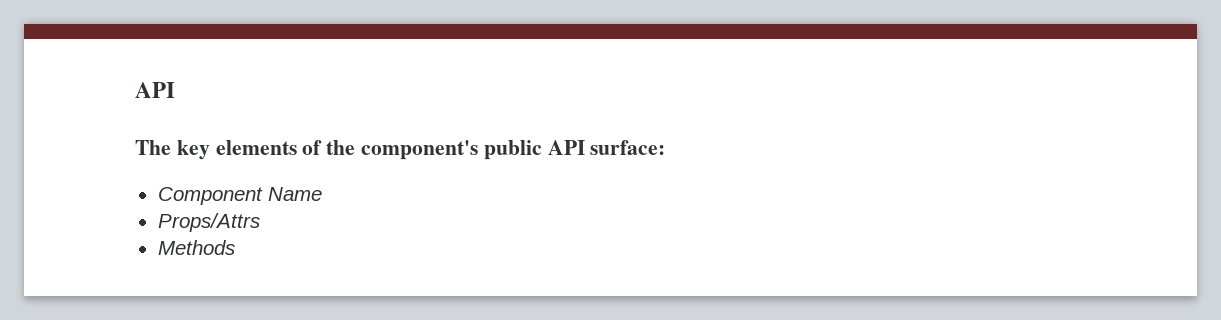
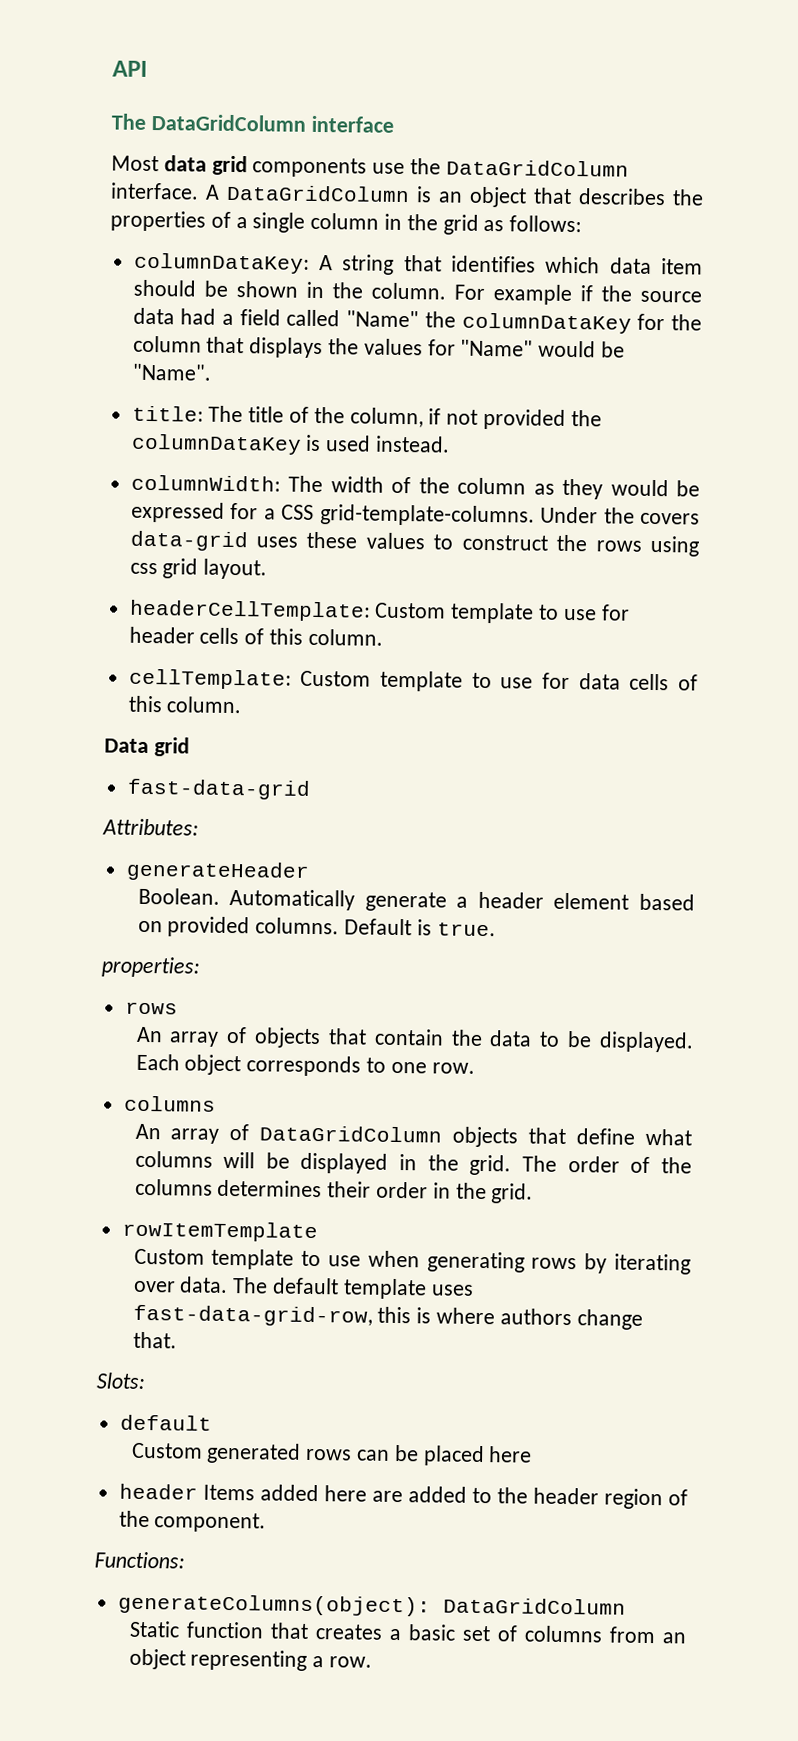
[176,140,666,160] [157,187,322,205] [157,213,260,232] [157,240,235,255] key elements of the component's public API surface: // Component Name // Props/Attrs // Methods -> [150,114,394,133] [111,155,629,178] [110,182,704,208] [110,210,583,235] [133,252,703,275] [132,279,702,306] [132,307,702,334] [132,335,626,359] [131,363,211,381] [131,405,602,430] [130,433,451,455] [130,474,701,500] [130,501,700,527] [129,530,699,557] [129,558,268,580] [128,599,630,624] [128,626,383,646] [128,668,698,692] [127,695,243,714] [104,737,190,757] [126,778,311,800] [102,818,199,836] [125,860,310,882] [137,887,695,912] [137,916,496,938] [101,956,200,978] [124,1001,178,1015] [135,1026,694,1053] [135,1053,475,1077] [123,1095,216,1112] [134,1123,692,1148] [134,1150,692,1176] [134,1178,534,1204] [121,1220,318,1243] [133,1248,691,1275] [132,1276,474,1300] [132,1304,643,1330] [132,1331,177,1349] [96,1372,146,1390] [119,1414,212,1431] [131,1442,533,1467] [118,1483,689,1510] [118,1510,267,1533] [94,1551,185,1569] [117,1593,626,1617] [128,1620,686,1644] [128,1648,372,1671] DataGridColumn interface // Most data grid components use the DataGridColumn interface. A DataGridColumn is an object that describes the properties of a single column in the grid as follows: // columnDataKey: A string that identifies which data item should be shown in the column. For example if the source data had a field called "Name" the columnDataKey for the column that displays the values for "Name" would be "Name". // title: The title of the column, if not provided the columnDataKey is used instead. // columnWidth: The width of the column as they would be expressed for a CSS grid-template-columns. Under the covers data-grid uses these values to construct the rows using css grid layout. // headerCellTemplate: Custom template to use for header cells of this column. // cellTemplate: Custom template to use for data cells of this column. // Data grid // fast-data-grid // Attributes: // generateHeader // Boolean. Automatically generate a header element based on provided columns. Default is true. // properties: // rows // An array of objects that contain the data to be displayed. Each object corresponds to one row. // columns // An array of DataGridColumn objects that define what columns will be displayed in the grid. The order of the columns determines their order in the grid. // rowItemTemplate // Custom template to use when generating rows by iterating over data. The default template uses fast-data-grid-row, this is where authors change that. // Slots: // default // Custom generated rows can be placed here // header Items added here are added to the header region of the component. // Functions: // generateColumns(object): DataGridColumn // Static function that creates a basic set of columns from an object representing a row.

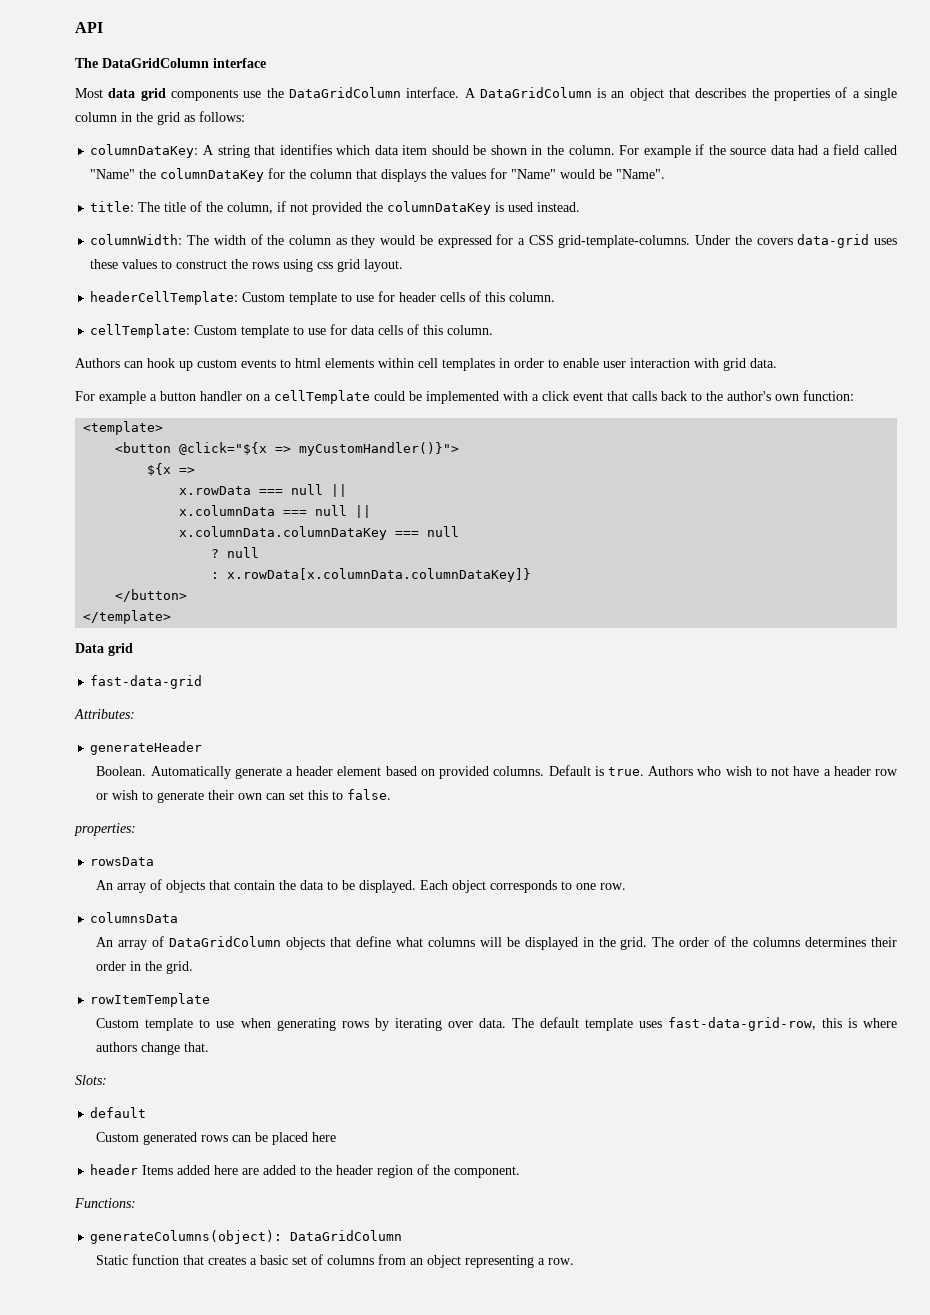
(243, 705) none -> [75,358,777,371] [75,390,854,404] [83,421,164,435] [115,442,460,456] [147,463,196,476] [179,484,348,497] [179,505,372,518] [179,526,460,540] [211,547,260,558] [211,568,532,582] [115,589,188,602] [83,610,172,624] // Authors can hook up custom events to html elements within cell templates in order to enable user interaction with grid data. // For example a button handler on a cellTemplate could be implemented with a click event that calls back to the author's own function: // <template> // <button @click="${x => myCustomHandler()}"> // ${x => // x.rowData === null || // x.columnData === null || // x.columnData.columnDataKey === null // ? null // : x.rowData[x.columnData.columnDataKey]} // </button> // </template>
(496, 929) none -> [648,766,898,776] [96,789,392,803] Authors who wish to not have a header row or wish to generate their own can set this to false.
[124,1001,178,1015] rows -> [90,857,155,866] rowsData
[123,1095,216,1112] columns -> [90,912,179,923] columnsData

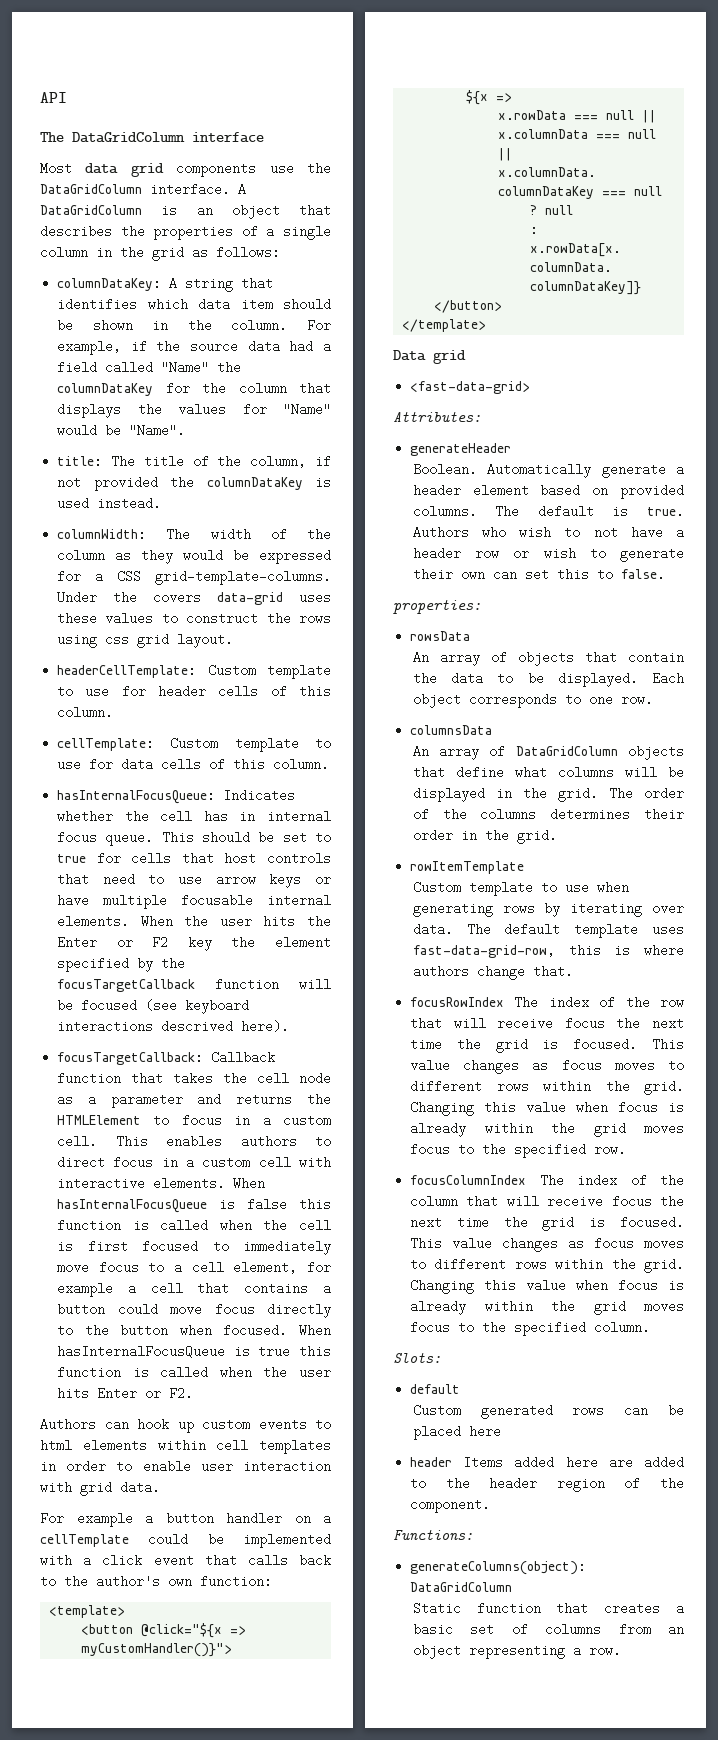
[643,145,691,158] example -> [57,340,122,355] example,
(494, 330) none -> [57,789,296,804] [57,810,331,823] [57,831,331,846] [57,852,331,865] [57,873,331,888] [57,894,331,909] [57,915,331,928] [57,936,331,951] [57,957,186,972] [57,978,331,992] [57,999,250,1014] [57,1020,290,1033] [57,1051,276,1065] [57,1072,331,1085] [57,1093,331,1108] [57,1114,331,1127] [57,1135,331,1148] [57,1156,331,1169] [57,1177,266,1190] [57,1198,331,1213] [57,1219,331,1232] [57,1240,331,1255] [57,1261,331,1274] [57,1282,331,1297] [57,1303,331,1318] [57,1324,331,1337] [57,1345,331,1358] [57,1366,331,1379] [57,1387,194,1400] // hasInternalFocusQueue: Indicates whether the cell has in internal focus queue. This should be set to true for cells that host controls that need to use arrow keys or have multiple focusable internal elements. When the user hits the Enter or F2 key the element specified by the focusTargetCallback function will be focused (see keyboard interactions descrived here). // focusTargetCallback: Callback function that takes the cell node as a parameter and returns the HTMLElement to focus in a custom cell. This enables authors to direct focus in a custom cell with interactive elements. When hasInternalFocusQueue is false this function is called when the cell is first focused to immediately move focus to a cell element, for example a cell that contains a button could move focus directly to the button when focused. When hasInternalFocusQueue is true this function is called when the user hits Enter or F2.
[90,675,203,689] fast-data-grid -> [410,381,531,394] <fast-data-grid>
[548,765,591,776] Default -> [495,505,594,518] The default
(210, 1047) none -> [410,996,684,1009] [410,1017,684,1030] [410,1038,684,1053] [410,1059,684,1074] [410,1080,684,1095] [410,1101,684,1116] [410,1122,684,1137] [410,1143,627,1158] [410,1174,684,1187] [410,1195,684,1208] [410,1216,684,1231] [410,1237,684,1252] [410,1258,684,1273] [410,1279,684,1294] [410,1300,684,1315] [410,1321,651,1336] // focusRowIndex The index of the row that will receive focus the next time the grid is focused. This value changes as focus moves to different rows within the grid. Changing this value when focus is already within the grid moves focus to the specified row. // focusColumnIndex The index of the column that will receive focus the next time the grid is focused. This value changes as focus moves to different rows within the grid. Changing this value when focus is already within the grid moves focus to the specified column.

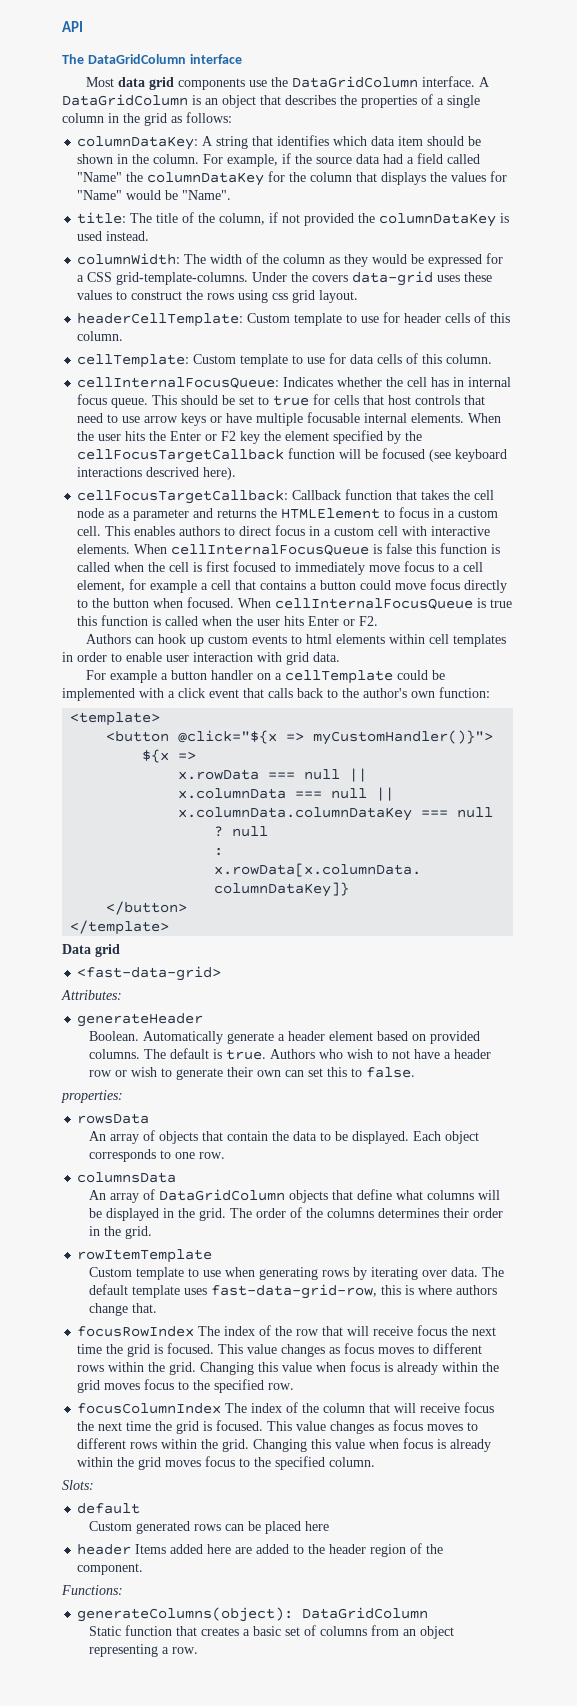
[57,789,216,804] hasInternalFocusQueue: -> [77,377,280,389] cellInternalFocusQueue:
[57,979,196,992] focusTargetCallback -> [77,449,285,463] cellFocusTargetCallback
[57,1051,204,1065] focusTargetCallback: -> [77,490,289,504] cellFocusTargetCallback:
[57,1199,208,1213] hasInternalFocusQueue -> [171,544,370,556] cellInternalFocusQueue
[57,1345,226,1358] hasInternalFocusQueue -> [275,598,474,610] cellInternalFocusQueue

